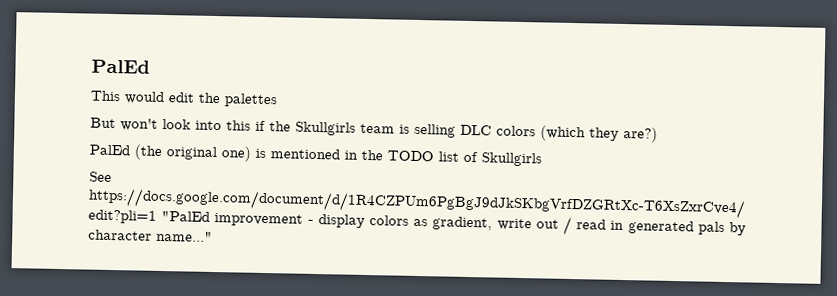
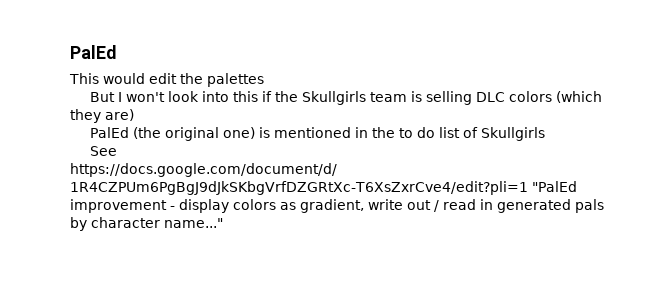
(116, 123) none -> [118,92,123,102] I
[623,127,658,143] are?) -> [105,109,134,121] are)
[387,150,434,162] TODO -> [399,127,436,138] to do

